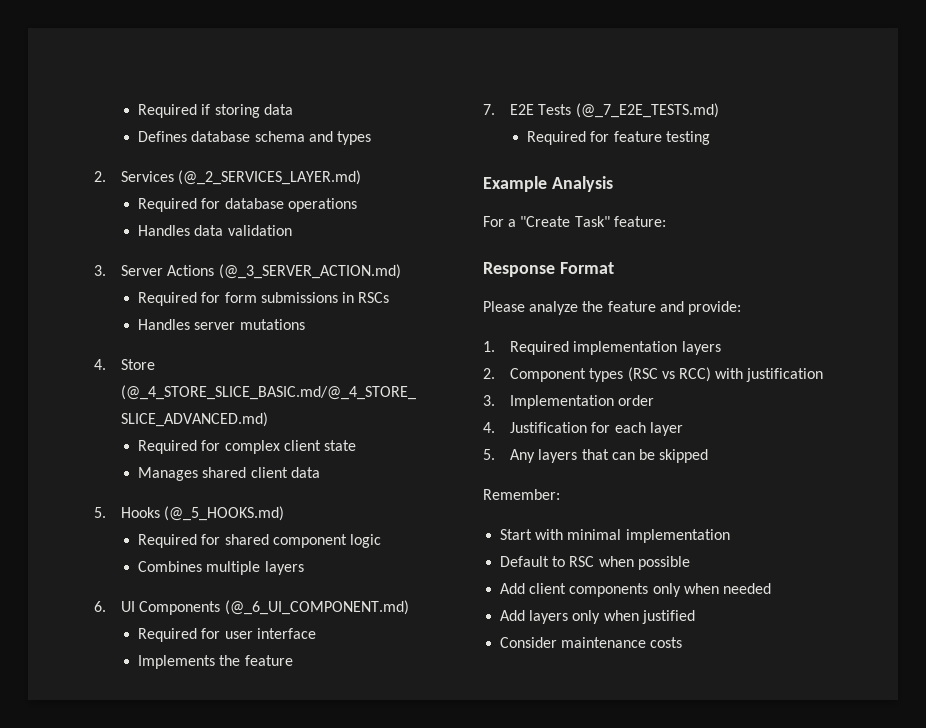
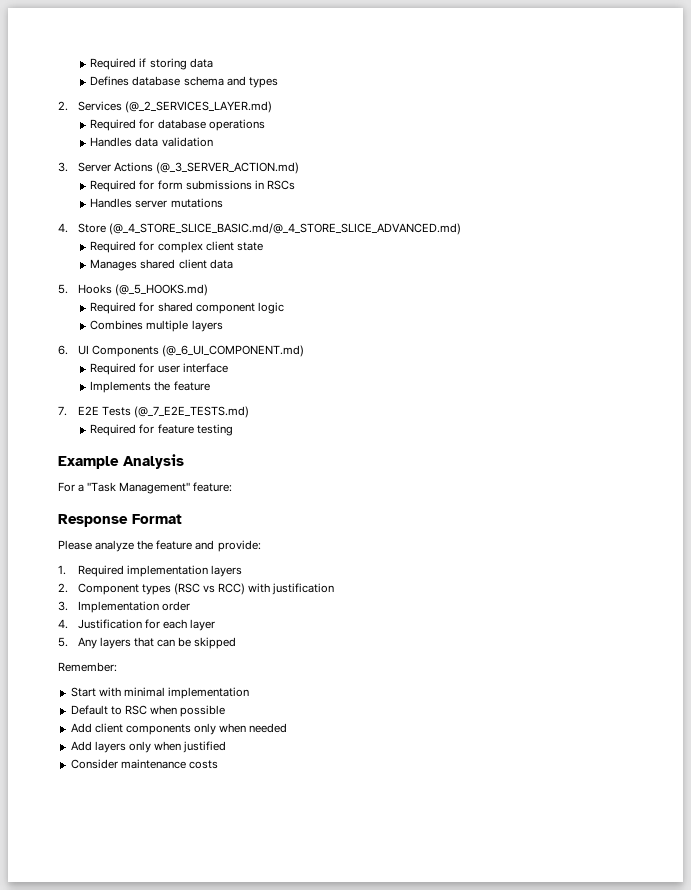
[520,216,610,227] "Create Task" -> [87,482,191,494] "Task Management"

